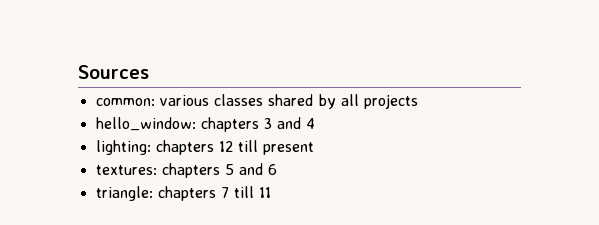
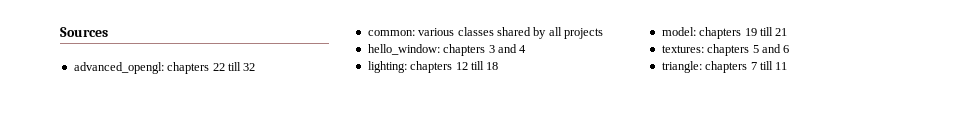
(149, 72) none -> [73,62,256,74] // advanced_opengl: chapters 22 till 32
[262,142,314,155] present -> [486,62,499,70] [661,27,788,39] 18 // model: chapters 19 till 21

